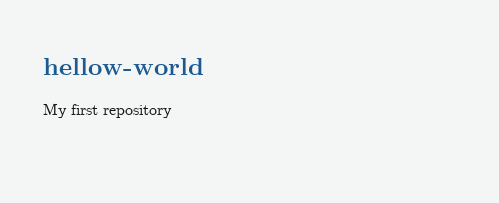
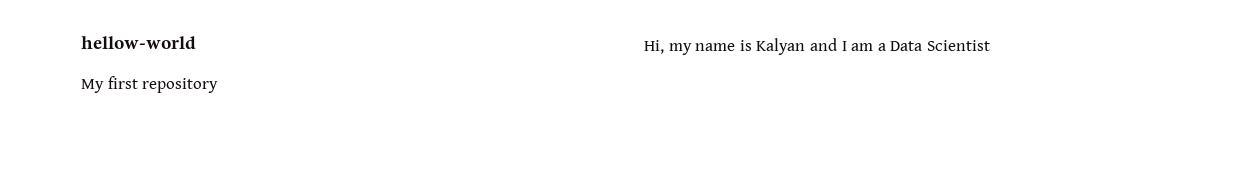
(172, 111) none -> [644,38,990,55] // Hi, my name is Kalyan and I am a Data Scientist

